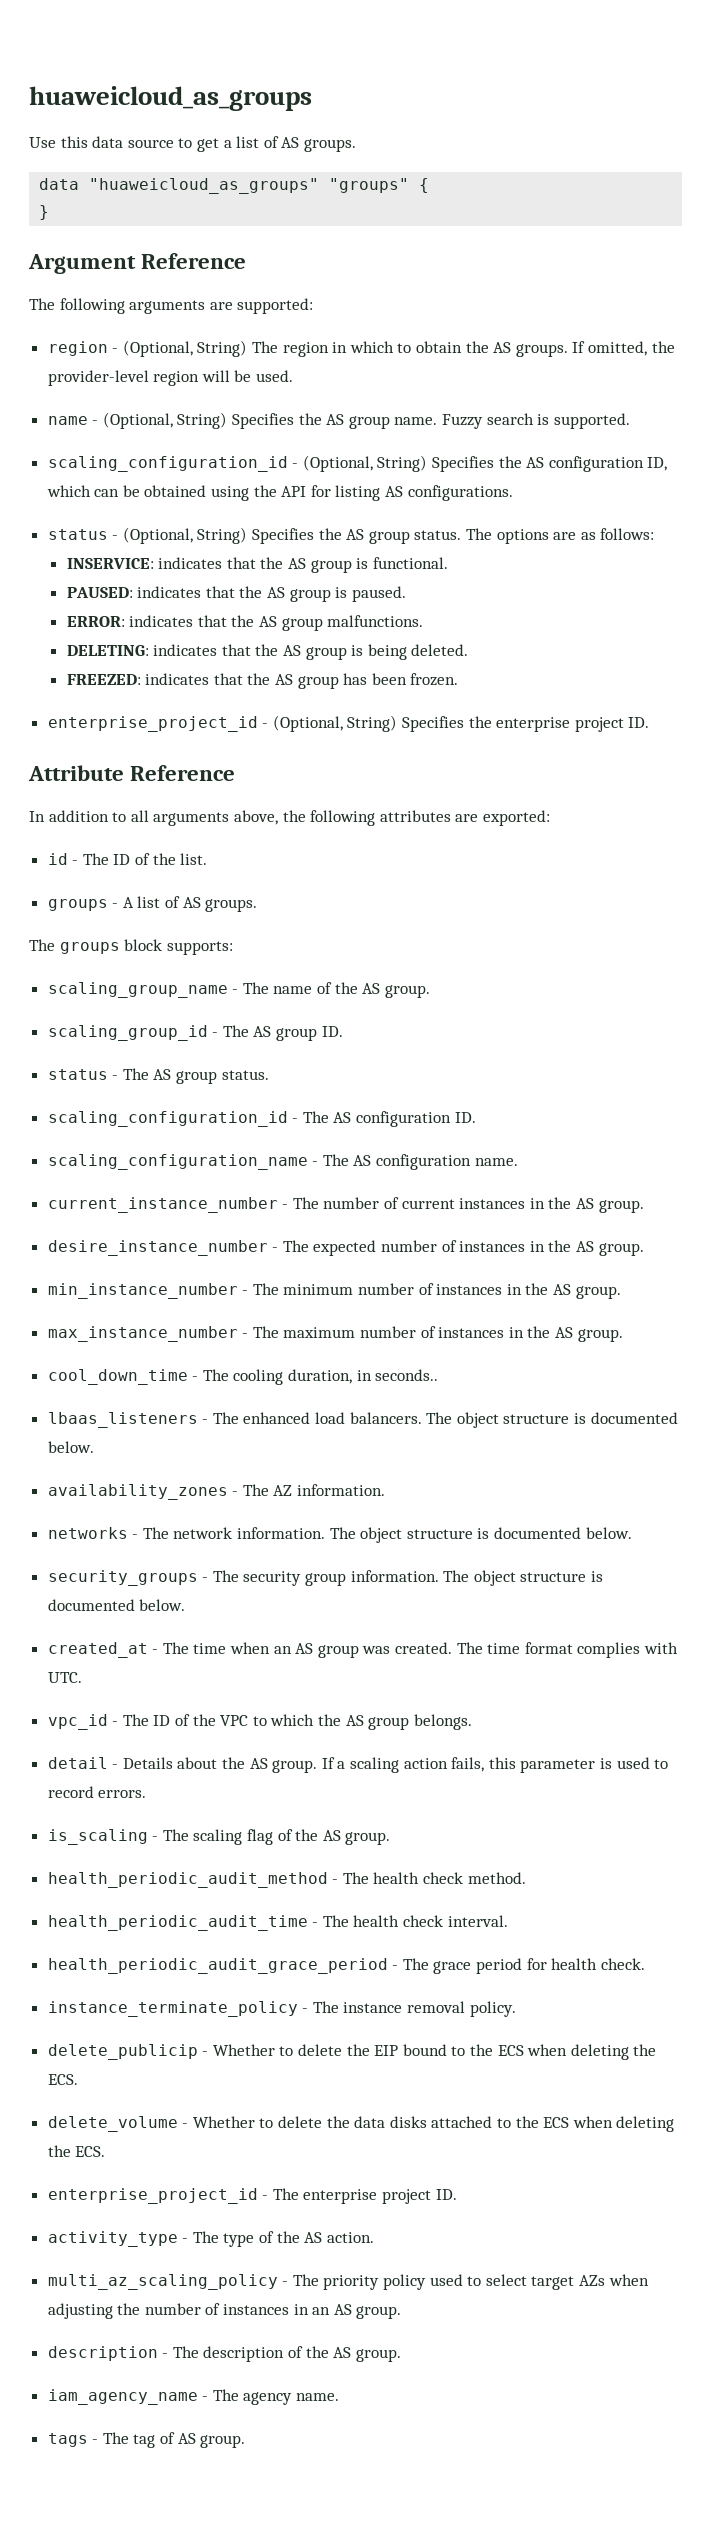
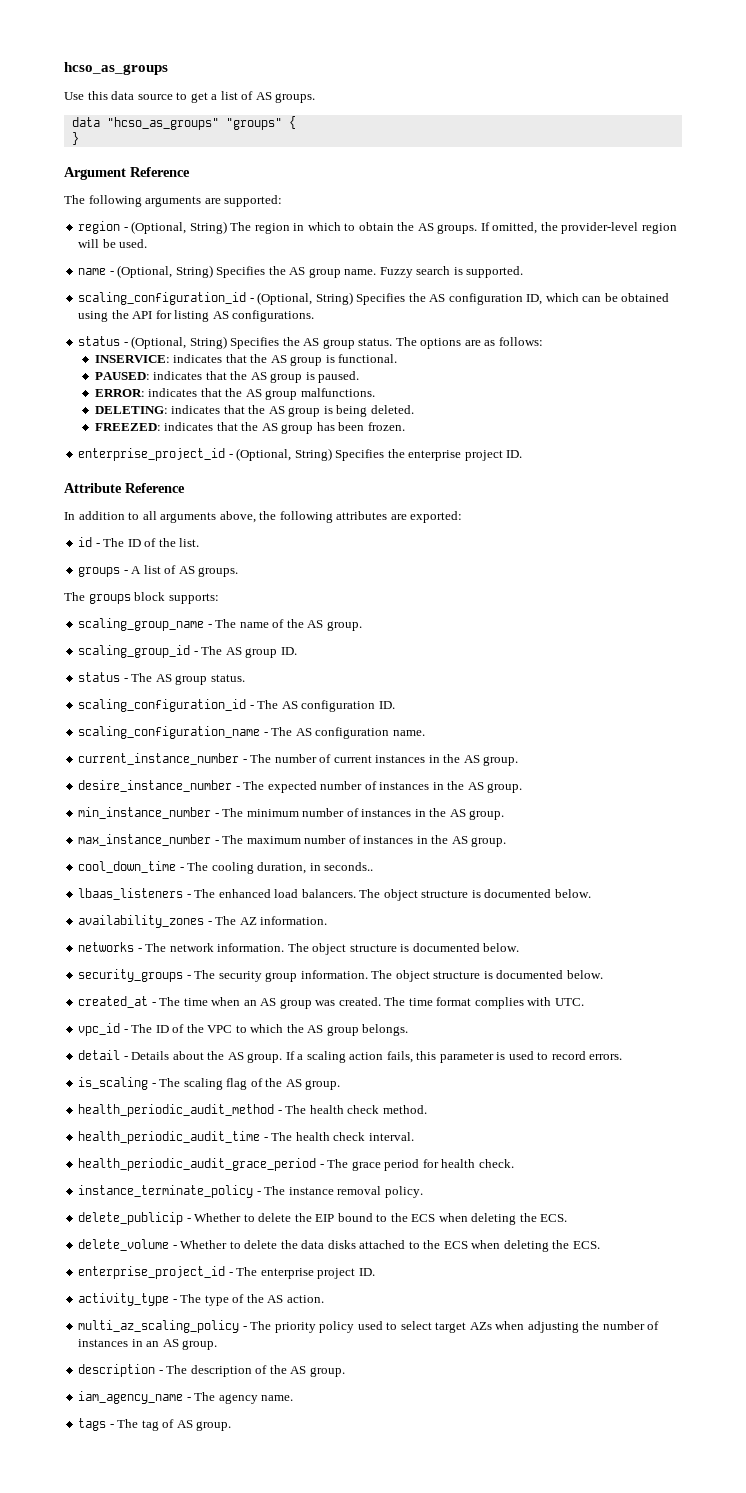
[29,86,312,111] huaweicloud_as_groups -> [64,62,168,75] hcso_as_groups
[89,178,320,194] "huaweicloud_as_groups" -> [106,117,219,130] "hcso_as_groups"

